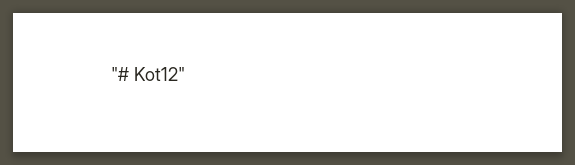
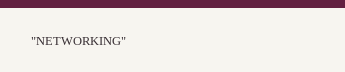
[111,67,185,81] "# Kot12" -> [31,37,126,45] "NETWORKING"

